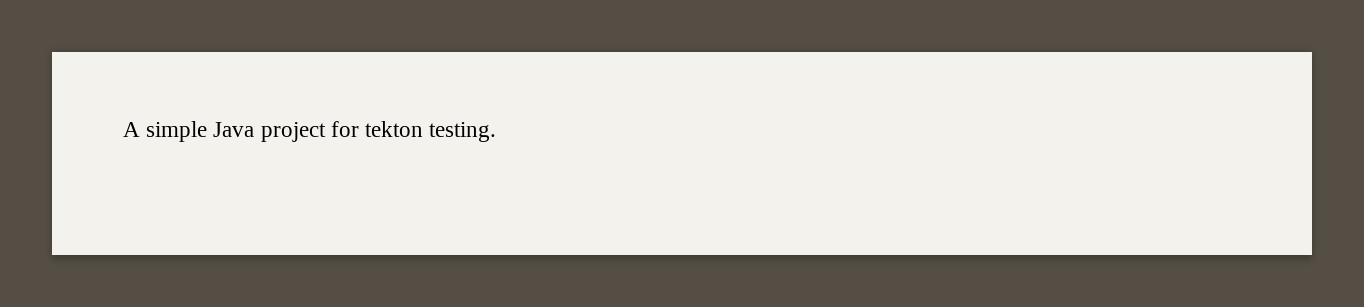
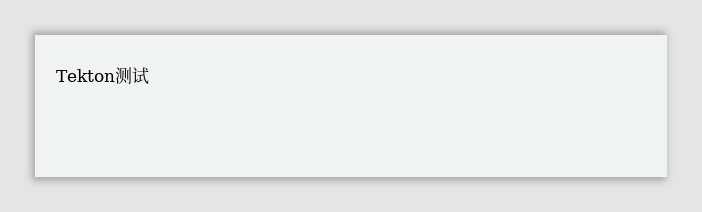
[123,121,497,142] A simple Java project for tekton testing. -> [56,67,149,85] Tekton测试

